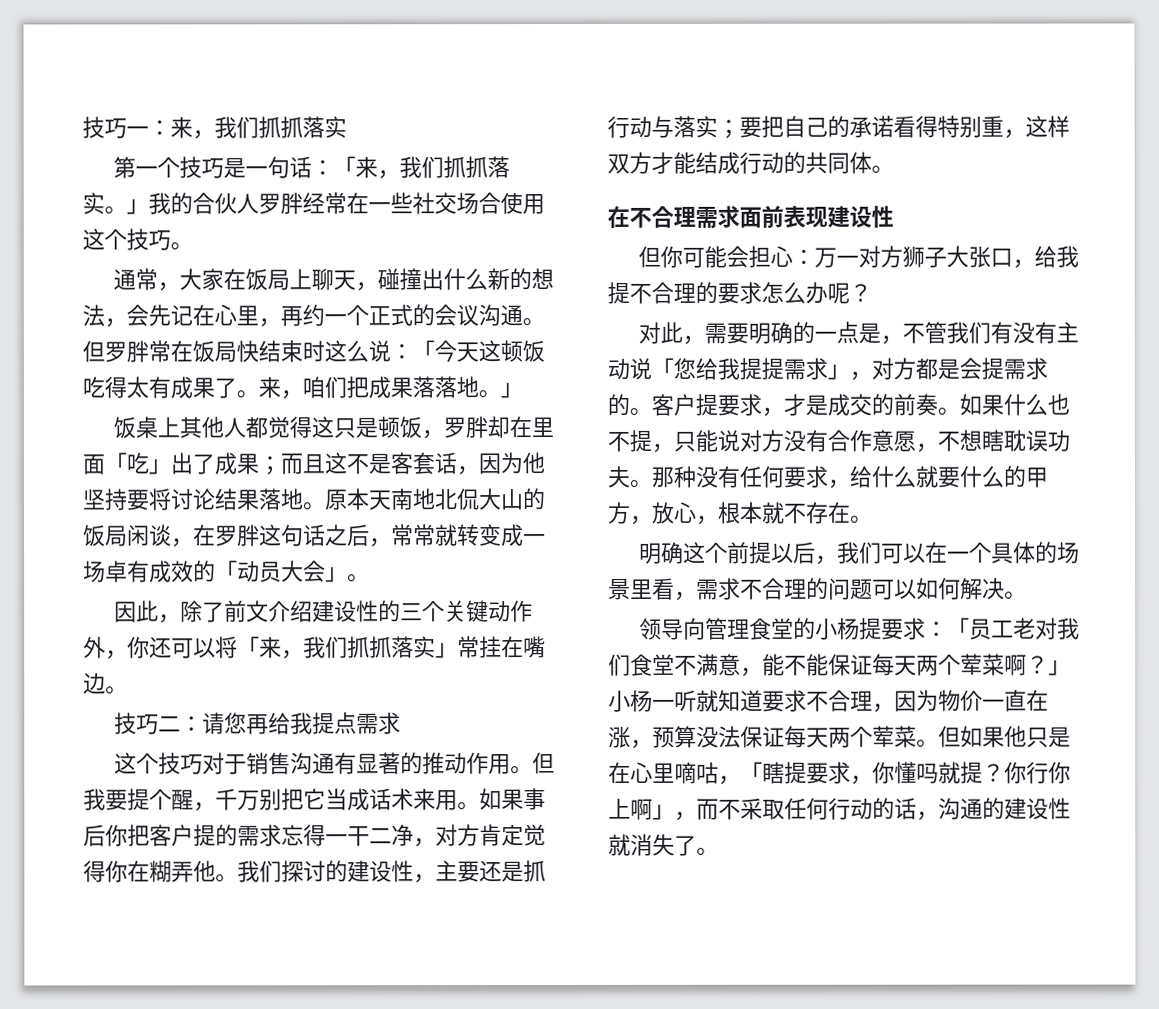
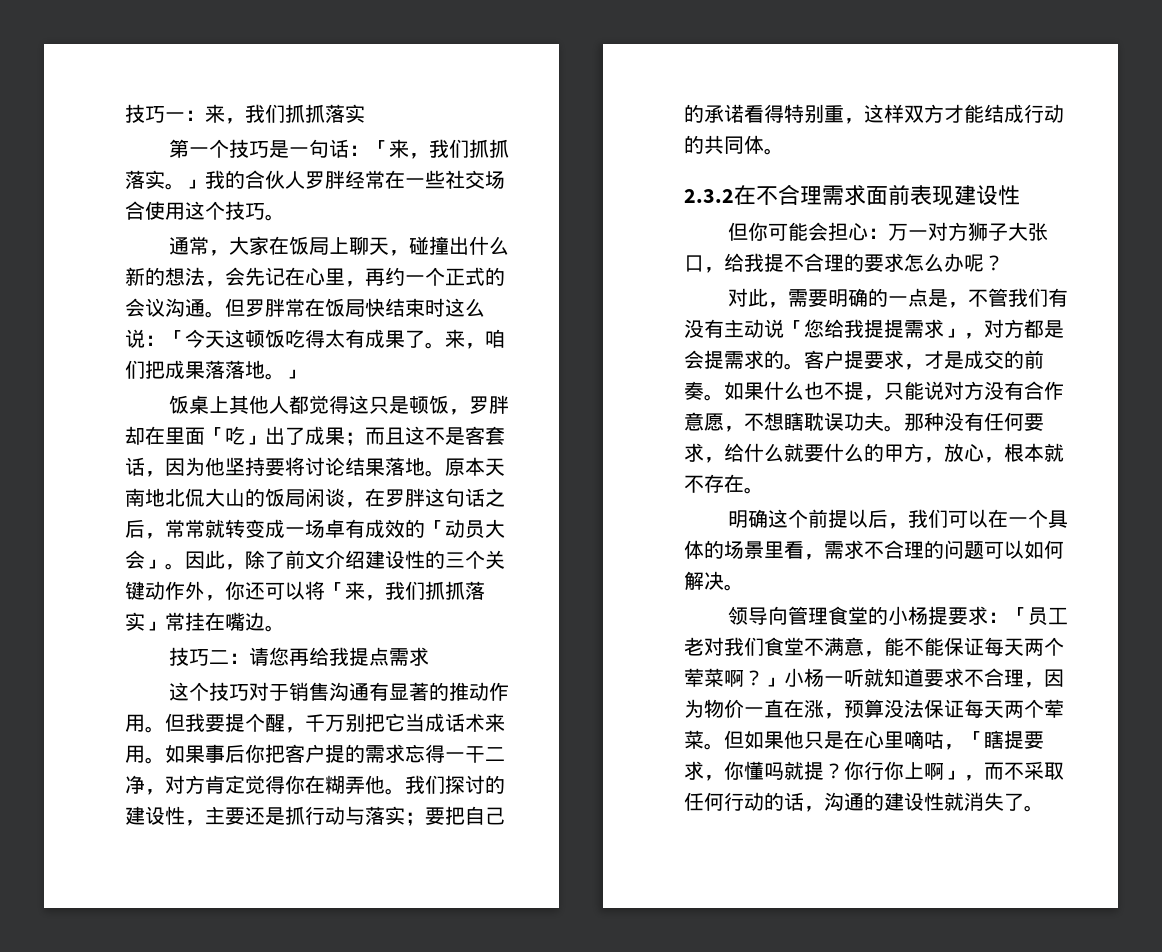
(370, 578) // -> (185, 566) none
(894, 169) none -> [684,189,734,203] 2.3.2

